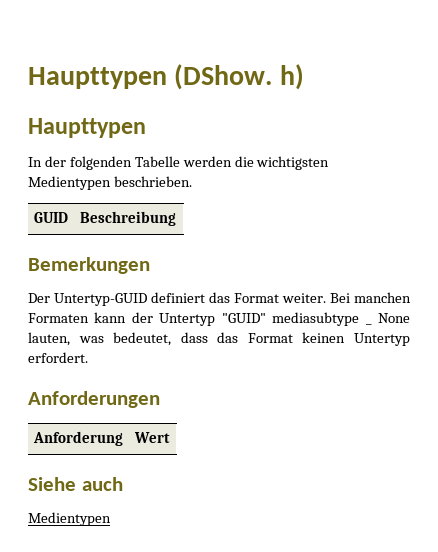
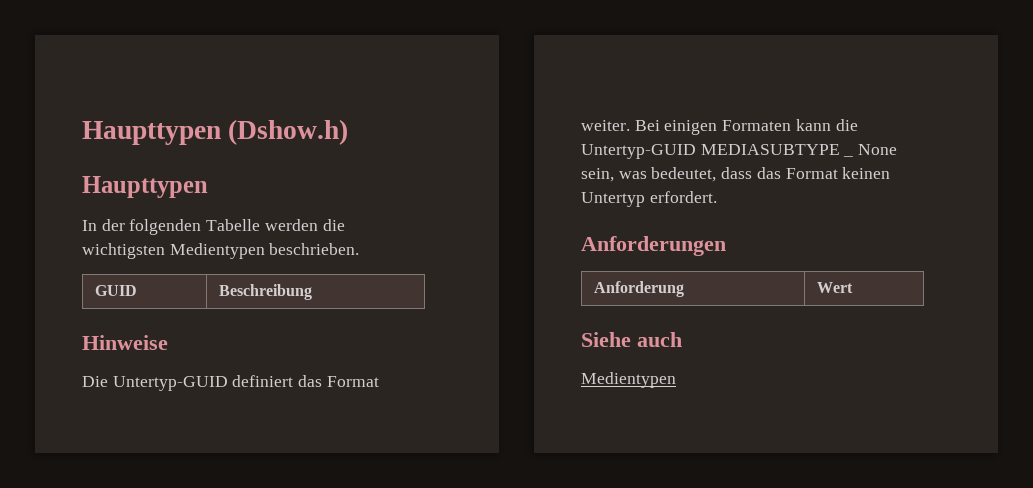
[28,64,304,90] Haupttypen (DShow. h) -> [82,119,349,145] Haupttypen (Dshow.h)
[28,257,150,274] [28,293,50,303] Bemerkungen // Der -> [82,335,168,350] [82,376,108,387] Hinweise // Die
[354,292,411,303] manchen -> [664,120,718,135] einigen
[131,312,360,326] der Untertyp "GUID" mediasubtype -> [835,119,858,131] [581,144,840,159] die Untertyp-GUID MEDIASUBTYPE
[28,332,70,346] lauten, -> [581,168,614,182] sein,

